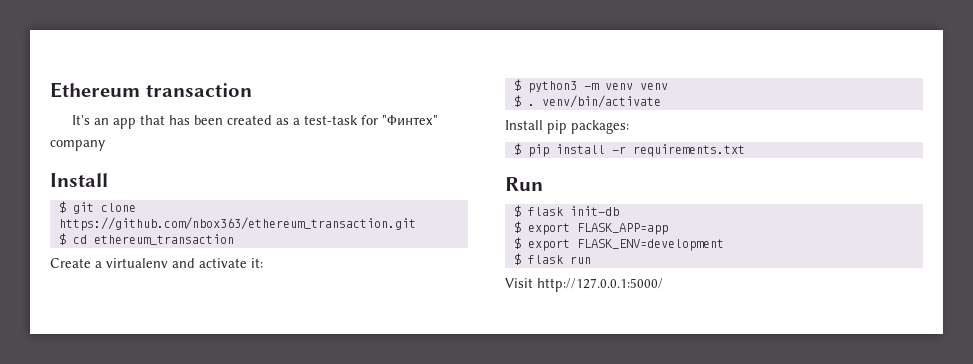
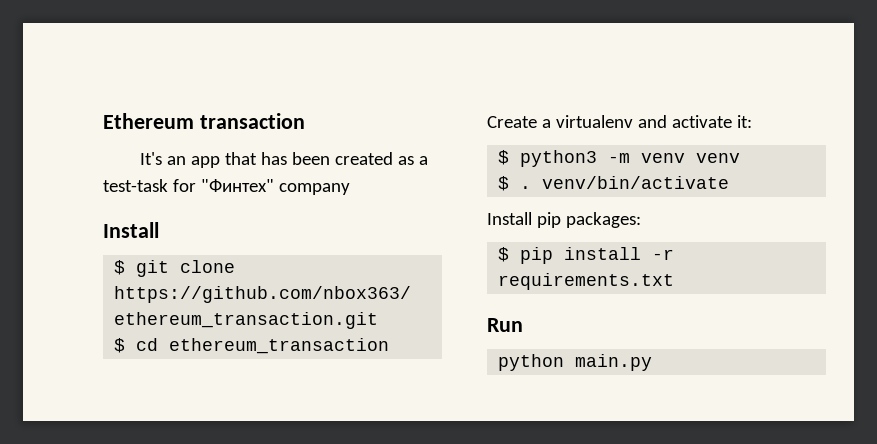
[513,205,619,217] [513,221,668,235] [513,237,724,251] [513,253,591,265] [505,278,663,292] $ flask init-db // $ export FLASK_APP=app // $ export FLASK_ENV=development // $ flask run // Visit http://127.0.0.1:5000/ -> [498,354,653,371] python main.py

